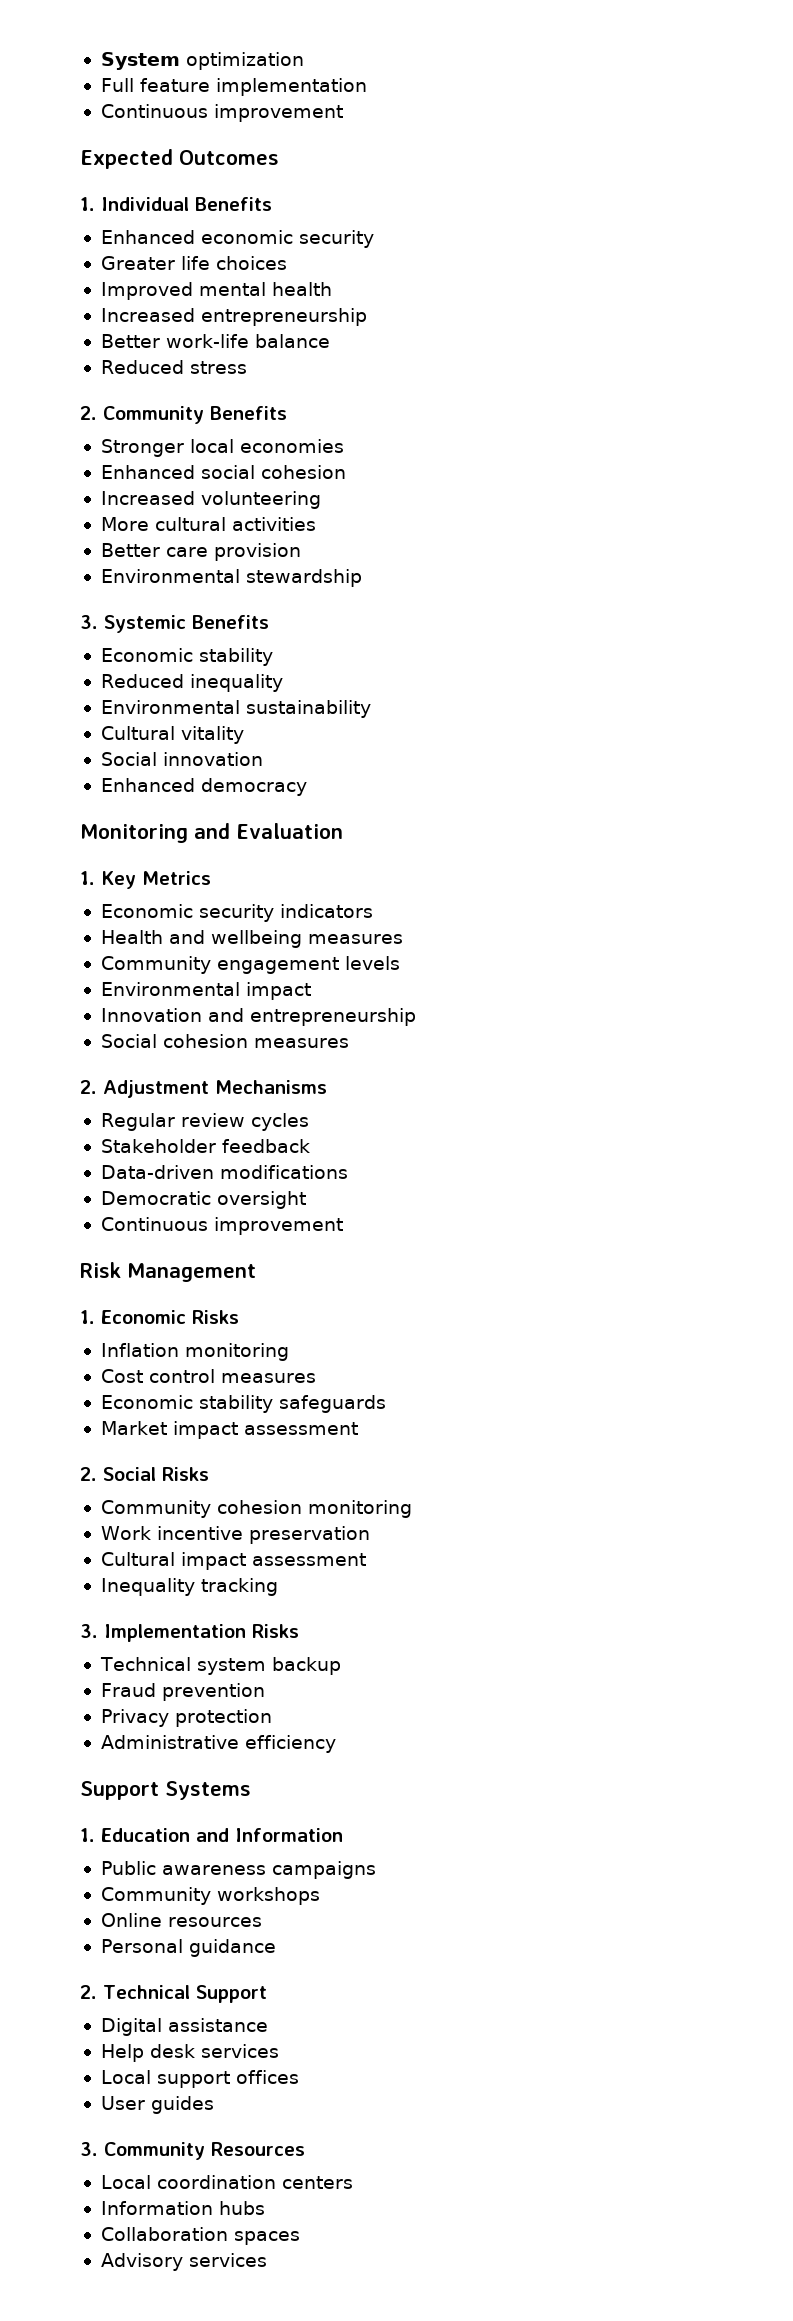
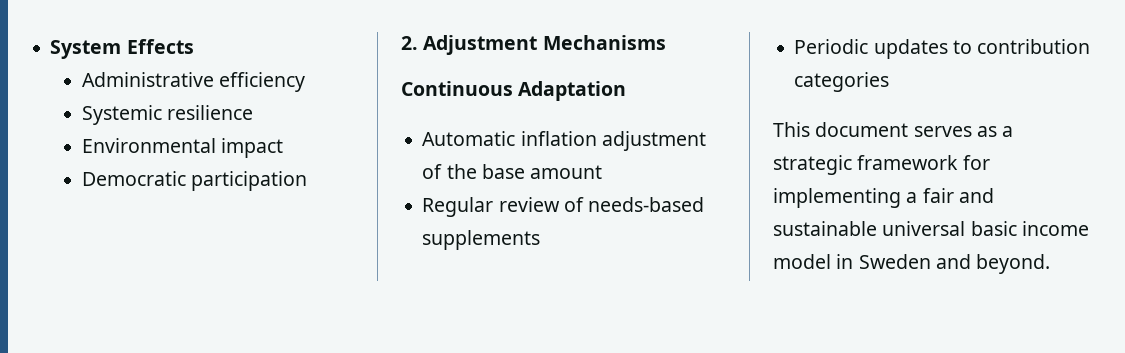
[185,52,304,70] [100,78,367,96] [100,104,343,122] [80,149,279,169] [80,197,272,211] [100,230,374,248] [100,256,287,270] [100,282,332,300] [100,308,367,326] [100,334,330,348] [100,360,247,374] [80,406,287,424] [100,439,344,457] [100,465,346,479] [100,491,321,509] [100,517,316,531] [100,543,301,561] [100,569,362,587] [80,615,269,633] [100,648,273,666] [100,674,283,692] [100,700,371,718] [100,726,244,744] [100,752,263,766] [100,778,307,796] [80,823,343,843] [80,871,211,889] [100,904,373,922] [100,930,403,948] [100,956,400,974] [100,982,311,1000] [100,1008,416,1026] [100,1034,349,1048] [80,1080,327,1098] [100,1113,309,1131] [100,1139,310,1153] [100,1165,348,1179] [100,1191,306,1209] [100,1217,343,1235] [80,1262,256,1282] [80,1310,239,1324] [100,1343,289,1361] [100,1369,316,1383] [100,1395,386,1413] [100,1421,358,1439] [80,1467,209,1481] [100,1500,412,1518] [100,1526,370,1544] [100,1552,366,1570] [100,1578,278,1596] [80,1624,299,1642] [99,1657,341,1675] [100,1683,265,1701] [100,1709,272,1727] [100,1735,336,1753] [80,1781,251,1800] [80,1828,343,1842] [100,1861,376,1879] [100,1887,320,1905] [100,1913,262,1927] [100,1939,276,1957] [80,1985,267,2003] [100,2018,268,2036] [100,2044,279,2062] [100,2070,299,2088] [100,2096,214,2114] [80,2142,305,2160] [100,2175,353,2189] [100,2201,265,2215] [100,2227,300,2245] [100,2253,267,2271] optimization // Full feature implementation // Continuous improvement // Expected Outcomes // 1. Individual Benefits // Enhanced economic security // Greater life choices // Improved mental health // Increased entrepreneurship // Better work-life balance // Reduced stress // 2. Community Benefits // Stronger local economies // Enhanced social cohesion // Increased volunteering // More cultural activities // Better care provision // Environmental stewardship // 3. Systemic Benefits // Economic stability // Reduced inequality // Environmental sustainability // Cultural vitality // Social innovation // Enhanced democracy // Monitoring and Evaluation // 1. Key Metrics // Economic security indicators // Health and wellbeing measures // Community engagement levels // Environmental impact // Innovation and entrepreneurship // Social cohesion measures // 2. Adjustment Mechanisms // Regular review cycles // Stakeholder feedback // Data-driven modifications // Democratic oversight // Continuous improvement // Risk Management // 1. Economic Risks // Inflation monitoring // Cost control measures // Economic stability safeguards // Market impact assessment // 2. Social Risks // Community cohesion monitoring // Work incentive preservation // Cultural impact assessment // Inequality tracking // 3. Implementation Risks // Technical system backup // Fraud prevention // Privacy protection // Administrative efficiency // Support Systems // 1. Education and Information // Public awareness campaigns // Community workshops // Online resources // Personal guidance // 2. Technical Support // Digital assistance // Help desk services // Local support offices // User guides // 3. Community Resources // Local coordination centers // Information hubs // Collaboration spaces // Advisory services -> [126,39,194,54] [81,72,306,92] [81,105,254,125] [81,138,284,158] [81,171,308,191] [401,35,666,55] [401,81,627,101] [422,131,706,151] [422,164,603,179] [422,197,705,217] [422,230,541,250] [794,39,1091,59] [794,72,890,92] [773,122,1014,137] [773,155,990,175] [773,188,994,208] [773,221,1089,236] [773,254,1051,274] Effects // Administrative efficiency // Systemic resilience // Environmental impact // Democratic participation // 2. Adjustment Mechanisms // Continuous Adaptation // Automatic inflation adjustment of the base amount // Regular review of needs-based supplements // Periodic updates to contribution categories // This document serves as a strategic framework for implementing a fair and sustainable universal basic income model in Sweden and beyond.

